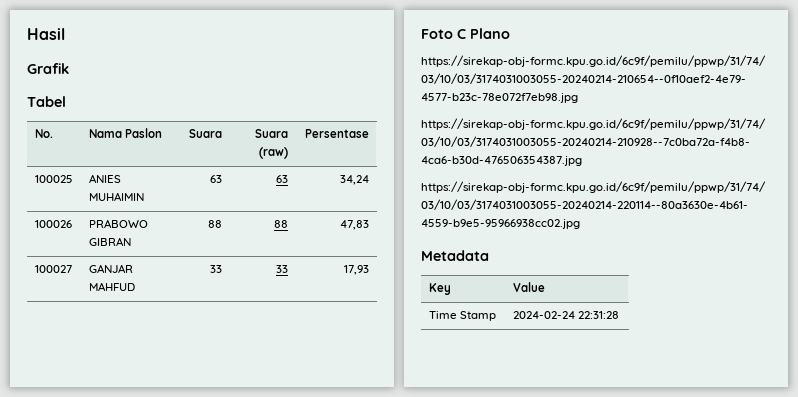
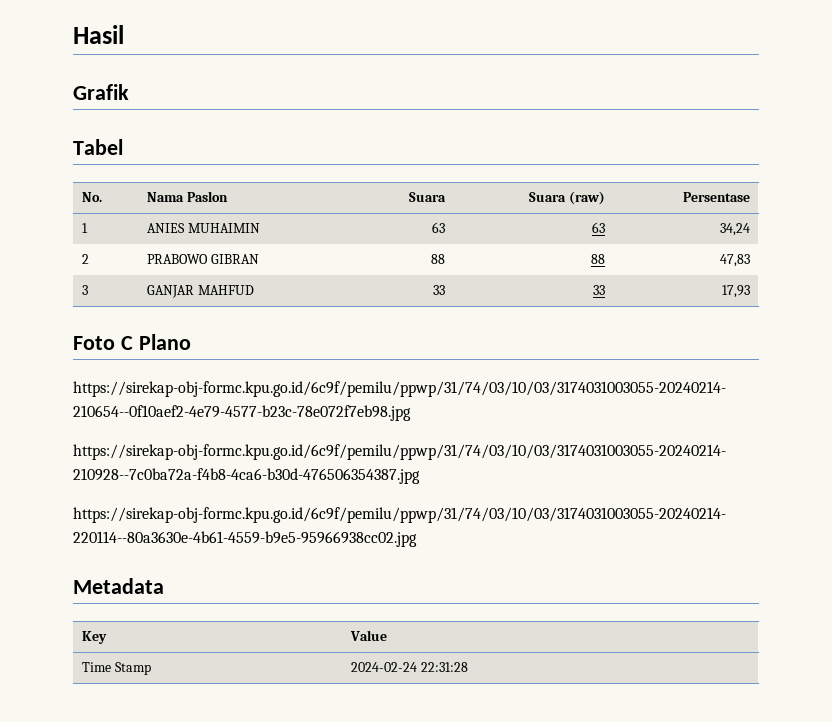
[34,175,73,183] 100025 -> [82,223,89,233] 1
[34,220,72,228] 100026 -> [82,254,90,264] 2
[34,265,72,273] 100027 -> [82,285,89,295] 3

